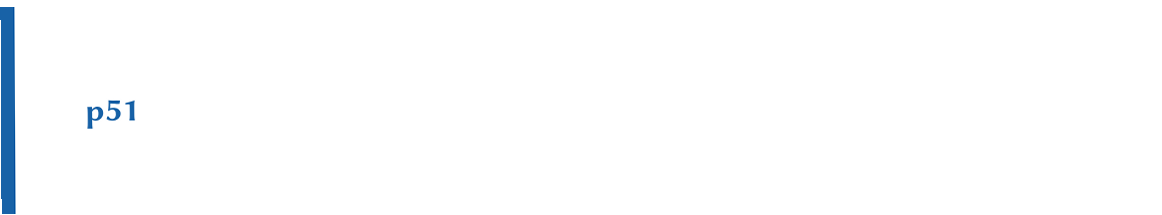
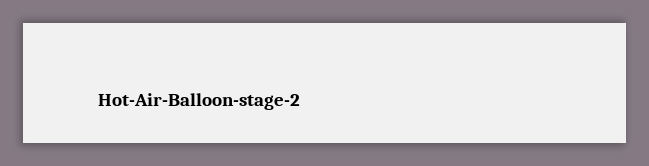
[84,99,140,129] p51 -> [98,93,300,110] Hot-Air-Balloon-stage-2

